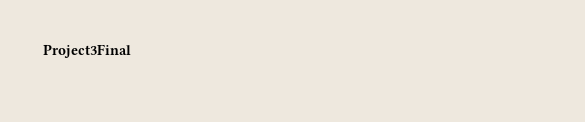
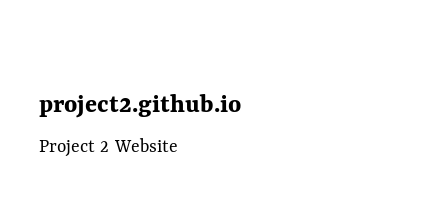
[43,44,131,58] Project3Final -> [39,94,241,118] [39,138,178,157] project2.github.io // Project 2 Website

